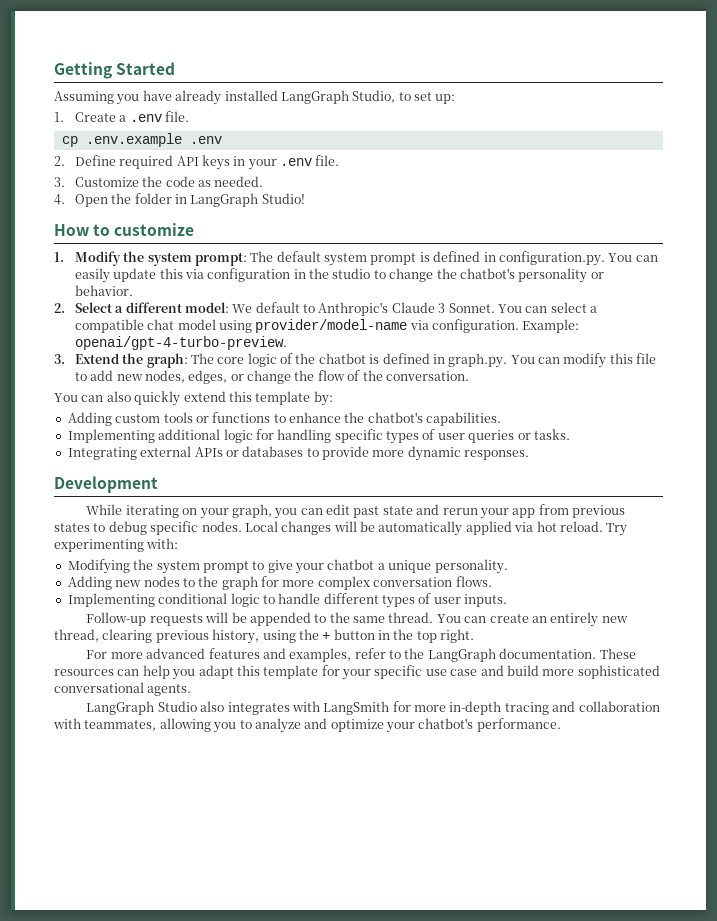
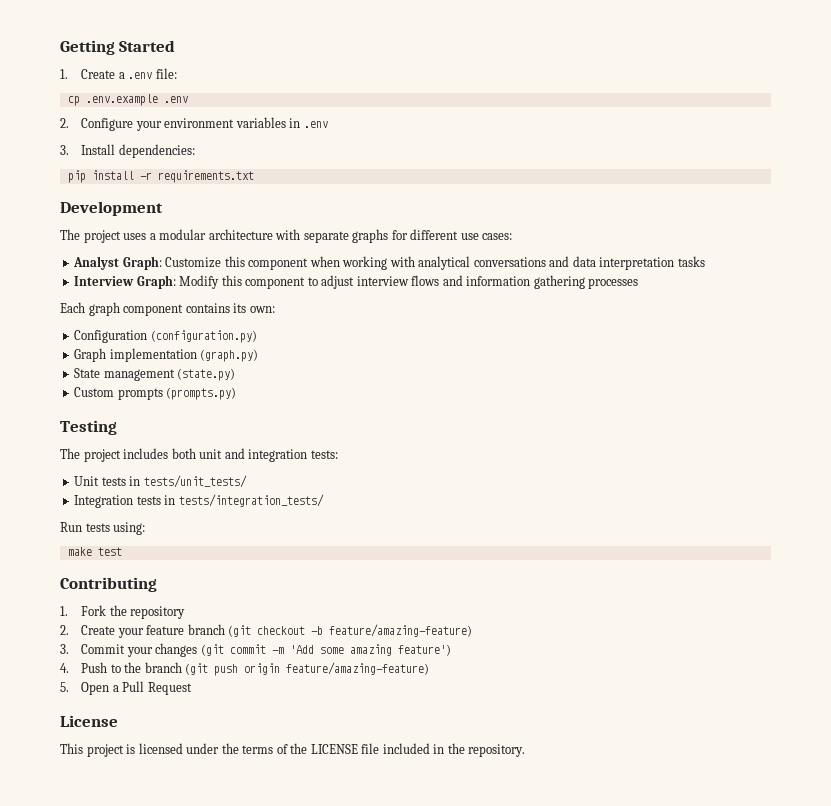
[54,90,456,105] // Assuming you have already installed LangGraph Studio, to set up: -> (176, 46) none
[164,111,189,122] file. -> [155,68,177,79] file:
[74,155,340,170] [54,176,264,187] [54,193,305,207] [54,223,195,236] [54,251,658,266] [74,268,604,283] [74,285,133,296] [54,302,598,316] [74,319,580,333] [74,336,287,350] [54,353,657,368] [74,370,469,384] [54,391,333,406] [67,412,502,426] [67,429,570,444] [67,446,530,461] [54,476,158,493] [86,504,626,519] [54,521,628,536] [54,538,179,552] [67,559,508,574] [67,576,492,590] [67,593,508,608] [86,612,628,627] [54,629,475,644] [86,648,636,662] [54,665,660,680] [54,682,192,696] [86,701,660,715] [53,718,561,733] Define required API keys in your .env file. // 3. Customize the code as needed. // 4. Open the folder in LangGraph Studio! // How to customize // 1. Modify the system prompt: The default system prompt is defined in configuration.py. You can easily update this via configuration in the studio to change the chatbot's personality or behavior. // 2. Select a different model: We default to Anthropic's Claude 3 Sonnet. You can select a compatible chat model using provider/model-name via configuration. Example: openai/gpt-4-turbo-preview. // 3. Extend the graph: The core logic of the chatbot is defined in graph.py. You can modify this file to add new nodes, edges, or change the flow of the conversation. // You can also quickly extend this template by: // Adding custom tools or functions to enhance the chatbot's capabilities. // Implementing additional logic for handling specific types of user queries or tasks. // Integrating external APIs or databases to provide more dynamic responses. // Development // While iterating on your graph, you can edit past state and rerun your app from previous states to debug specific nodes. Local changes will be automatically applied via hot reload. Try experimenting with: // Modifying the system prompt to give your chatbot a unique personality. // Adding new nodes to the graph for more complex conversation flows. // Implementing conditional logic to handle different types of user inputs. // Follow-up requests will be appended to the same thread. You can create an entirely new thread, clearing previous history, using the + button in the top right. // For more advanced features and examples, refer to the LangGraph documentation. These resources can help you adapt this template for your specific use case and build more sophisticated conversational agents. // LangGraph Studio also integrates with LangSmith for more in-depth tracing and collaboration with teammates, allowing you to analyze and optimize your chatbot's performance. -> [81,117,328,131] [60,144,195,158] [67,170,254,183] [60,201,163,216] [60,229,513,243] [73,256,705,270] [74,275,639,289] [60,302,275,316] [74,330,257,343] [74,348,259,362] [74,368,236,381] [74,387,237,400] [60,420,117,435] [60,448,338,462] [74,475,247,488] [74,494,324,508] [60,522,146,535] [67,547,122,556] [60,577,157,592] [60,605,186,619] [60,624,473,638] [60,643,451,657] [60,662,430,676] [60,681,192,695] [60,715,118,727] [60,743,526,757] Configure your environment variables in .env // 3. Install dependencies: // pip install -r requirements.txt // Development // The project uses a modular architecture with separate graphs for different use cases: // Analyst Graph: Customize this component when working with analytical conversations and data interpretation tasks // Interview Graph: Modify this component to adjust interview flows and information gathering processes // Each graph component contains its own: // Configuration (configuration.py) // Graph implementation (graph.py) // State management (state.py) // Custom prompts (prompts.py) // Testing // The project includes both unit and integration tests: // Unit tests in tests/unit_tests/ // Integration tests in tests/integration_tests/ // Run tests using: // make test // Contributing // 1. Fork the repository // 2. Create your feature branch (git checkout -b feature/amazing-feature) // 3. Commit your changes (git commit -m 'Add some amazing feature') // 4. Push to the branch (git push origin feature/amazing-feature) // 5. Open a Pull Request // License // This project is licensed under the terms of the LICENSE file included in the repository.

